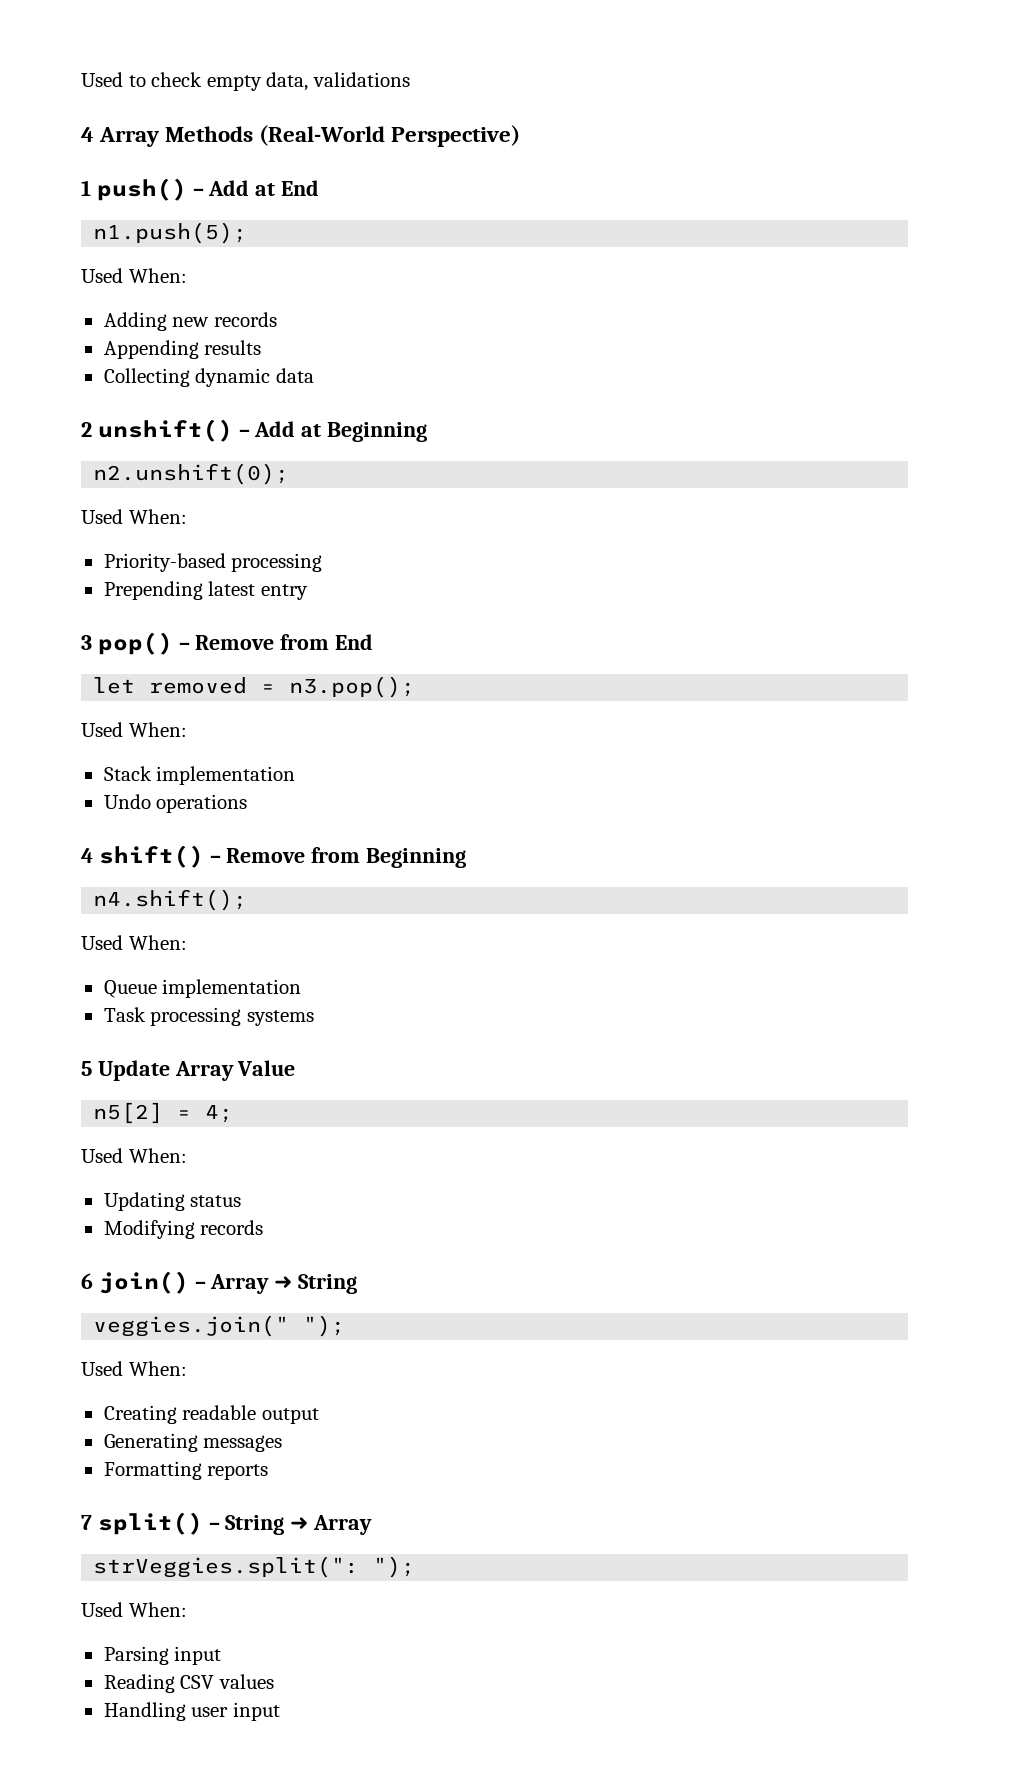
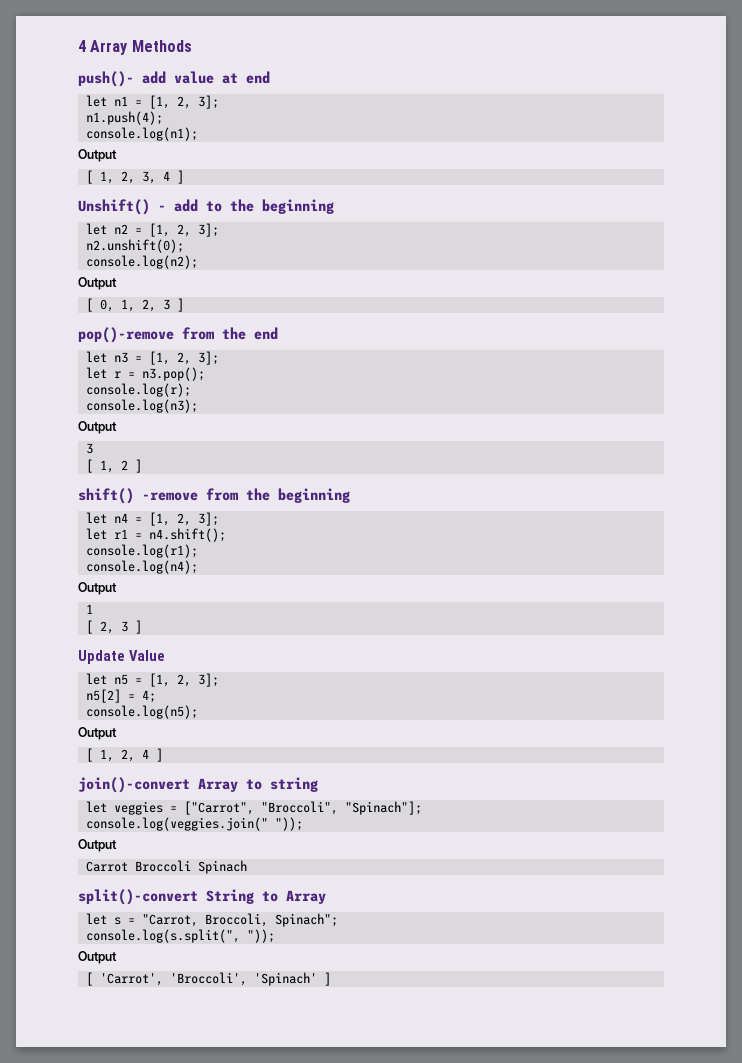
[81,72,410,91] [81,125,521,147] [81,178,320,201] [93,222,248,244] [81,268,187,283] [103,312,277,331] [103,340,262,359] [103,368,314,387] [81,419,428,442] [93,463,290,485] [81,509,187,524] [103,553,323,572] [103,581,308,600] [81,632,374,655] [93,676,416,698] [81,722,187,737] [103,766,296,785] [103,794,248,813] [81,845,467,868] [93,889,248,911] [81,935,187,950] [103,979,302,998] [103,1007,314,1026] [81,1060,296,1081] [93,1102,234,1124] [81,1148,187,1163] [103,1192,242,1211] [103,1220,264,1239] [81,1271,358,1294] [93,1315,346,1337] [81,1361,187,1376] [103,1405,319,1424] [103,1433,283,1452] [103,1461,269,1480] [81,1512,373,1535] [93,1556,416,1578] [81,1602,187,1617] [103,1646,222,1665] [103,1674,274,1693] [103,1702,280,1721] Used to check empty data, validations // 4 Array Methods (Real-World Perspective) // 1 push() – Add at End // n1.push(5); // Used When: // Adding new records // Appending results // Collecting dynamic data // 2 unshift() – Add at Beginning // n2.unshift(0); // Used When: // Priority-based processing // Prepending latest entry // 3 pop() – Remove from End // let removed = n3.pop(); // Used When: // Stack implementation // Undo operations // 4 shift() – Remove from Beginning // n4.shift(); // Used When: // Queue implementation // Task processing systems // 5 Update Array Value // n5[2] = 4; // Used When: // Updating status // Modifying records // 6 join() – Array ➜ String // veggies.join(" "); // Used When: // Creating readable output // Generating messages // Formatting reports // 7 split() – String ➜ Array // strVeggies.split(": "); // Used When: // Parsing input // Reading CSV values // Handling user input -> [78,40,192,55] [78,71,270,87] [85,95,219,109] [85,111,163,125] [85,127,198,141] [78,149,117,162] [85,170,184,184] [78,199,334,215] [85,223,219,237] [85,239,184,253] [85,255,198,269] [78,277,117,290] [85,298,184,312] [78,327,278,343] [85,351,219,365] [85,367,205,381] [85,383,191,397] [85,399,198,413] [78,421,117,434] [85,443,93,454] [85,459,142,473] [78,488,350,504] [85,512,219,526] [85,528,226,542] [85,544,198,558] [85,560,198,574] [78,582,117,595] [85,604,93,614] [85,620,142,634] [78,650,165,664] [85,673,219,687] [85,689,156,703] [85,705,198,719] [78,727,117,740] [85,748,163,762] [78,777,318,793] [85,801,422,815] [85,817,303,831] [78,839,117,852] [85,860,247,874] [78,889,326,905] [85,913,338,927] [85,929,275,943] [78,951,117,964] [85,972,331,986] 4 Array Methods // push()- add value at end // let n1 = [1, 2, 3]; // n1.push(4); // console.log(n1); // Output // [ 1, 2, 3, 4 ] // Unshift() - add to the beginning // let n2 = [1, 2, 3]; // n2.unshift(0); // console.log(n2); // Output // [ 0, 1, 2, 3 ] // pop()-remove from the end // let n3 = [1, 2, 3]; // let r = n3.pop(); // console.log(r); // console.log(n3); // Output // 3 // [ 1, 2 ] // shift() -remove from the beginning // let n4 = [1, 2, 3]; // let r1 = n4.shift(); // console.log(r1); // console.log(n4); // Output // 1 // [ 2, 3 ] // Update Value // let n5 = [1, 2, 3]; // n5[2] = 4; // console.log(n5); // Output // [ 1, 2, 4 ] // join()-convert Array to string // let veggies = ["Carrot", "Broccoli", "Spinach"]; // console.log(veggies.join(" ")); // Output // Carrot Broccoli Spinach // split()-convert String to Array // let s = "Carrot, Broccoli, Spinach"; // console.log(s.split(", ")); // Output // [ 'Carrot', 'Broccoli', 'Spinach' ]

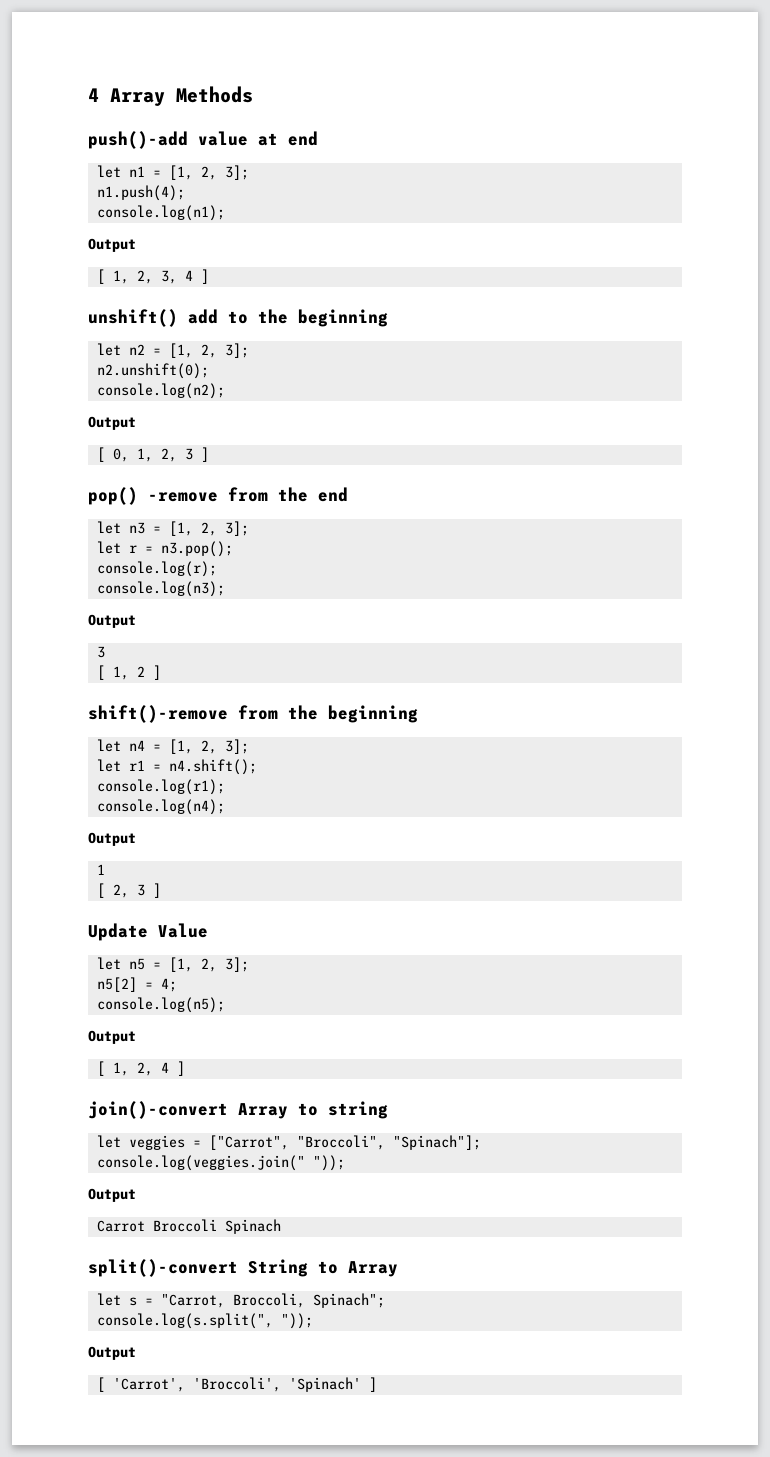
[78,71,166,87] push()- add -> [88,131,188,149] push()-add
[78,199,166,215] Unshift() - -> [88,309,178,327] unshift()
[78,327,174,343] pop()-remove -> [88,487,218,505] pop() -remove
[78,488,198,504] shift() -remove -> [88,705,228,723] shift()-remove

